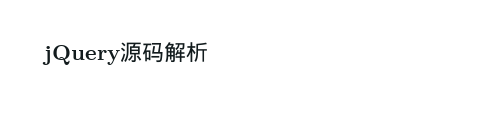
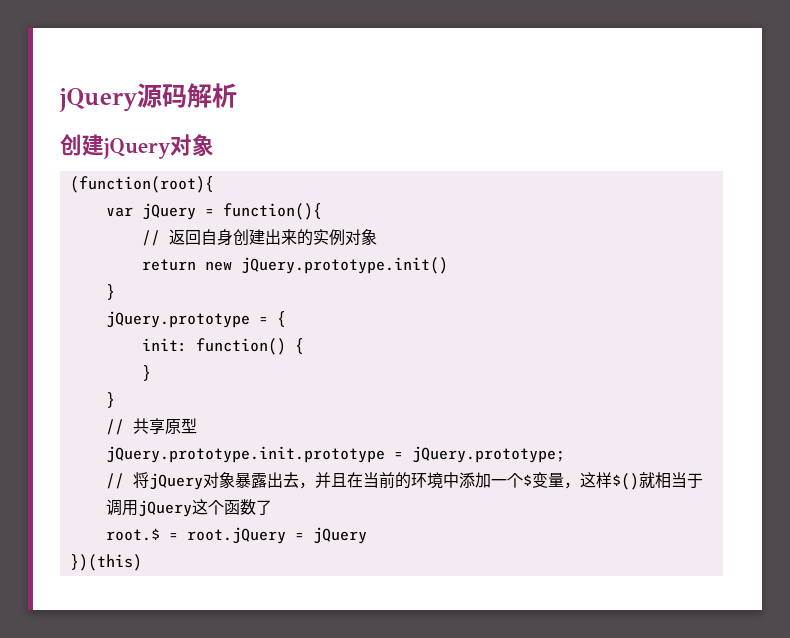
(208, 52) none -> [60,134,214,159] [69,176,214,193] [105,203,322,220] [141,229,377,246] [141,257,448,274] [105,284,115,300] [105,311,286,328] [141,338,304,355] [141,365,151,381] [105,392,115,408] [105,418,197,435] [105,446,565,463] [105,472,703,490] [105,499,272,517] [105,527,367,544] [69,554,142,571] // 创建jQuery对象 // (function(root){ // var jQuery = function(){ // // 返回自身创建出来的实例对象 // return new jQuery.prototype.init() // } // jQuery.prototype = { // init: function() { // } // } // // 共享原型 // jQuery.prototype.init.prototype = jQuery.prototype; // // 将jQuery对象暴露出去，并且在当前的环境中添加一个$变量，这样$()就相当于调用jQuery这个函数了 // root.$ = root.jQuery = jQuery // })(this)

